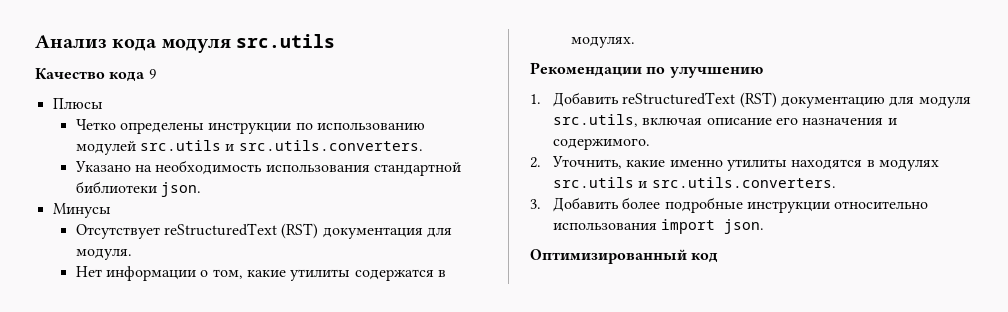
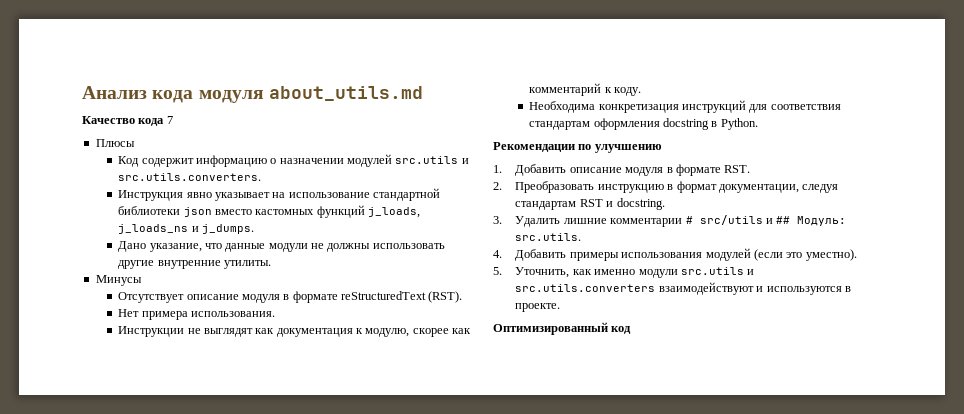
[236,34,336,48] src.utils -> [268,86,423,101] about_utils.md
[148,69,156,79] 9 -> [166,116,173,124] 7
[75,119,425,134] Четко определены инструкции по использованию -> [118,155,344,167] Код содержит информацию о назначении
[74,160,461,176] [75,181,202,197] [52,203,111,218] [75,223,452,239] [75,248,132,260] [75,266,446,281] [570,36,635,48] Указано на необходимость использования стандартной библиотеки json. // Минусы // Отсутствует reStructuredText (RST) документация для модуля. // Нет информации о том, какие утилиты содержатся в модулях. -> [118,188,441,201] [118,205,421,218] [118,224,254,234] [118,241,445,252] [118,260,271,269] [95,275,142,286] [118,291,463,303] [118,309,275,320] [118,326,472,337] [529,83,641,96] [529,100,841,113] [529,118,758,130] Инструкция явно указывает на использование стандартной библиотеки json вместо кастомных функций j_loads, j_loads_ns и j_dumps. // Дано указание, что данные модули не должны использовать другие внутренние утилиты. // Минусы // Отсутствует описание модуля в формате reStructuredText (RST). // Нет примера использования. // Инструкции не выглядят как документация к модулю, скорее как комментарий к коду. // Необходима конкретизация инструкций для соответствия стандартам оформления docstring в Python.
[622,92,971,108] [553,114,897,127] [553,138,651,150] [530,156,940,171] [553,177,836,188] [530,197,929,213] [553,219,765,234] reStructuredText (RST) документацию для модуля src.utils, включая описание его назначения и содержимого. // 2. Уточнить, какие именно утилиты находятся в модулях src.utils и src.utils.converters. // 3. Добавить более подробные инструкции относительно использования import json. -> [569,164,751,176] [493,181,839,193] [515,198,665,210] [493,215,847,227] [515,233,582,241] [493,248,857,261] [493,267,755,278] [515,282,851,295] [515,303,561,312] описание модуля в формате RST. // 2. Преобразовать инструкцию в формат документации, следуя стандартам RST и docstring. // 3. Удалить лишние комментарии # src/utils и ## Модуль: src.utils. // 4. Добавить примеры использования модулей (если это уместно). // 5. Уточнить, как именно модули src.utils и src.utils.converters взаимодействуют и используются в проекте.

